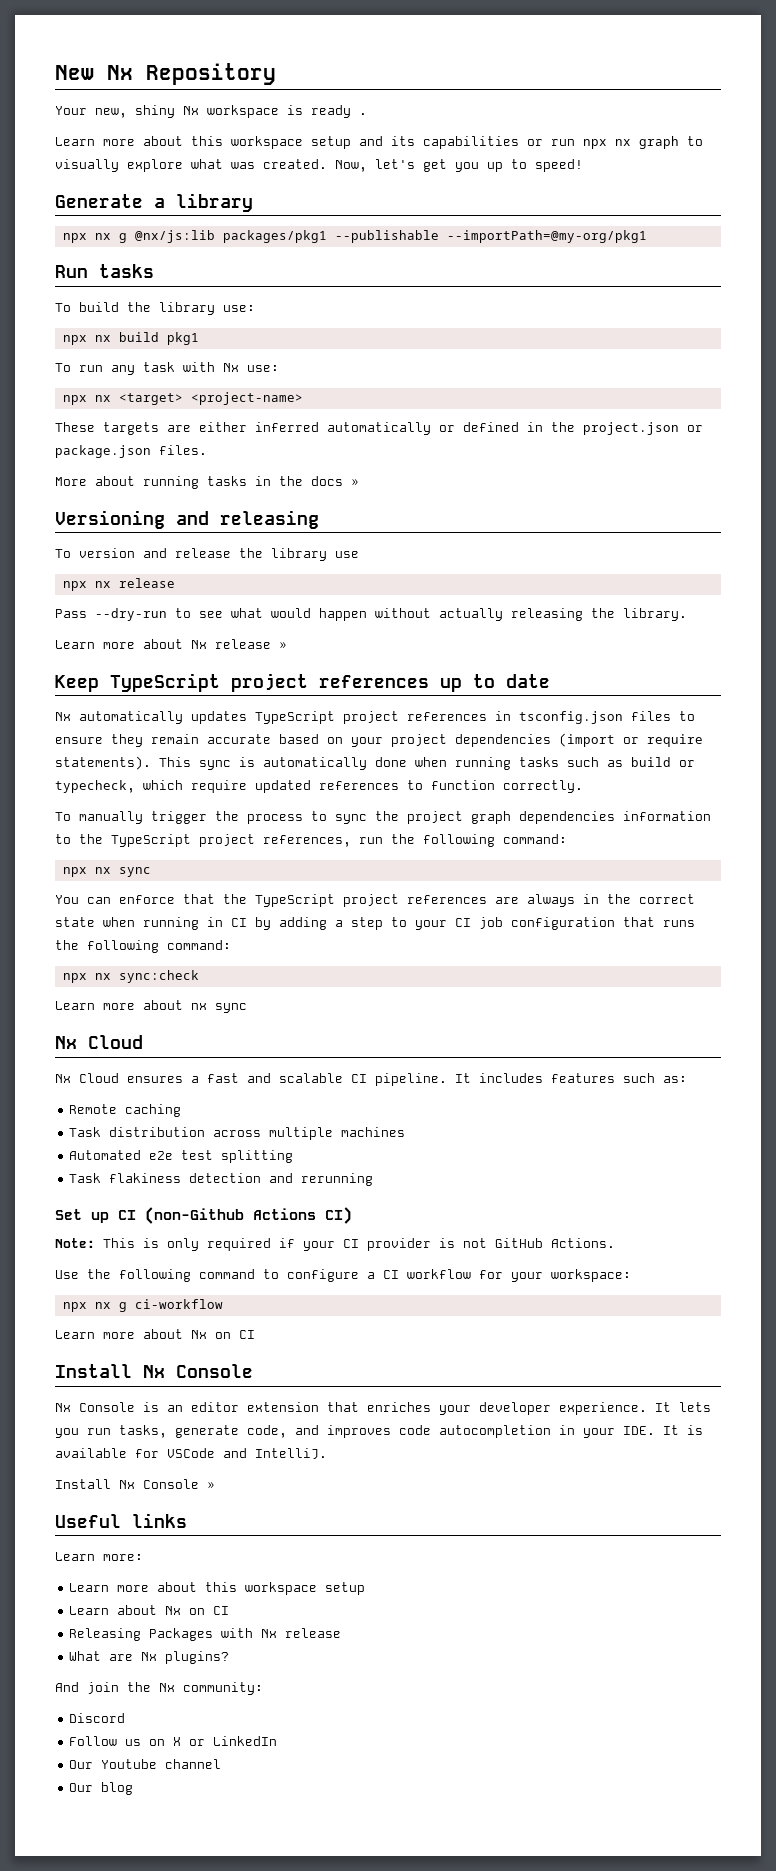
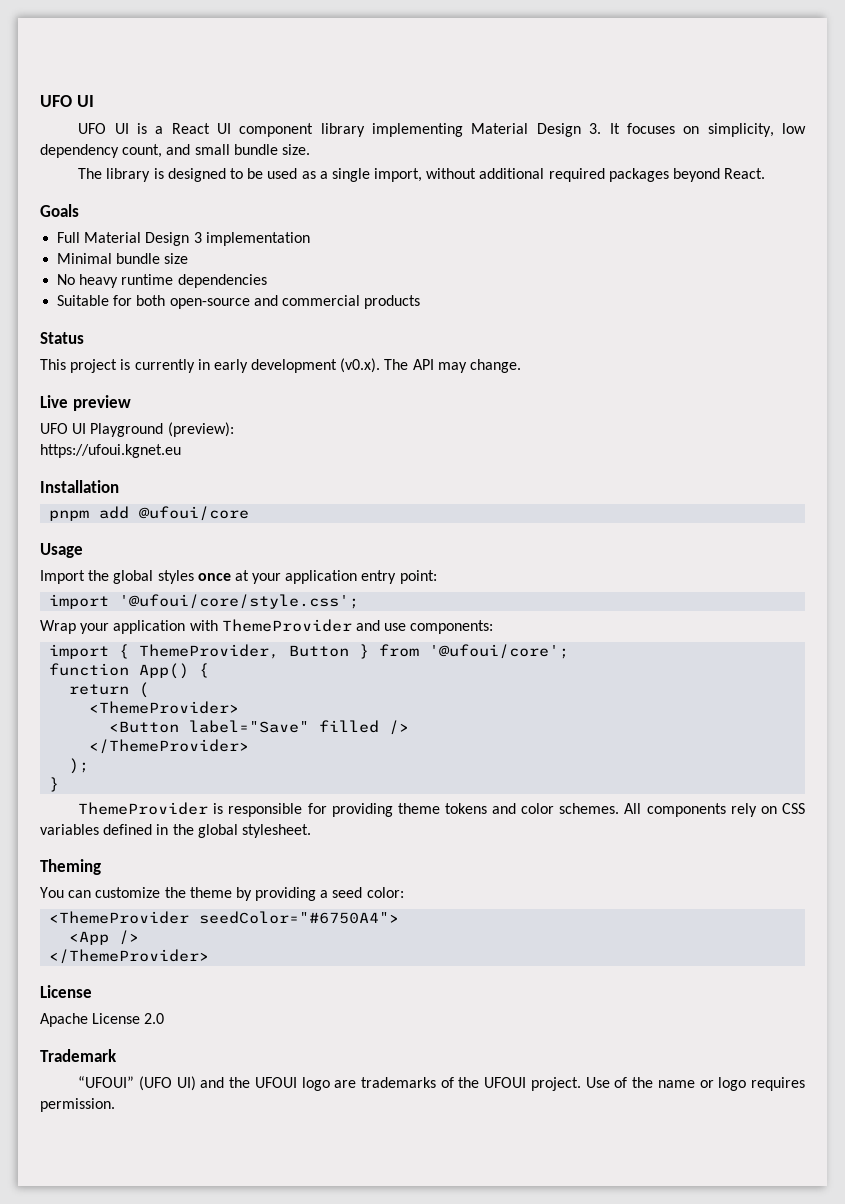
[55,63,276,85] [55,105,367,118] [55,136,703,149] [55,159,583,172] [55,193,253,212] [62,230,647,243] [55,264,154,278] [55,302,255,315] [62,332,199,345] [55,362,279,375] [62,392,303,405] [55,422,703,435] [55,445,207,458] [55,476,359,489] [55,510,319,529] [55,548,359,561] [62,578,175,591] [55,608,687,621] [55,639,287,649] [55,673,550,692] [55,711,695,724] [55,733,703,747] [55,756,695,770] [55,780,583,793] [55,811,711,824] [55,834,567,847] [62,867,151,877] [55,894,695,907] [55,917,695,930] [55,940,231,953] [62,970,199,983] [55,1000,247,1013] [55,1035,143,1049] [55,1073,687,1086] [69,1104,182,1117] [69,1127,406,1140] [69,1150,294,1163] [69,1173,374,1186] [55,1207,352,1224] [55,1238,615,1251] [55,1269,631,1282] [62,1299,223,1312] [55,1329,255,1339] [55,1364,253,1378] [55,1402,711,1415] [55,1425,703,1438] [55,1448,327,1459] [55,1479,215,1489] [55,1513,187,1528] [55,1552,143,1561] [69,1582,366,1595] [69,1605,230,1615] [69,1628,342,1641] [69,1651,230,1664] [55,1682,263,1695] [69,1713,126,1723] [69,1736,278,1746] [69,1759,222,1769] [69,1782,134,1795] New Nx Repository // Your new, shiny Nx workspace is ready . // Learn more about this workspace setup and its capabilities or run npx nx graph to visually explore what was created. Now, let's get you up to speed! // Generate a library // npx nx g @nx/js:lib packages/pkg1 --publishable --importPath=@my-org/pkg1 // Run tasks // To build the library use: // npx nx build pkg1 // To run any task with Nx use: // npx nx <target> <project-name> // These targets are either inferred automatically or defined in the project.json or package.json files. // More about running tasks in the docs » // Versioning and releasing // To version and release the library use // npx nx release // Pass --dry-run to see what would happen without actually releasing the library. // Learn more about Nx release » // Keep TypeScript project references up to date // Nx automatically updates TypeScript project references in tsconfig.json files to ensure they remain accurate based on your project dependencies (import or require statements). This sync is automatically done when running tasks such as build or typecheck, which require updated references to function correctly. // To manually trigger the process to sync the project graph dependencies information to the TypeScript project references, run the following command: // npx nx sync // You can enforce that the TypeScript project references are always in the correct state when running in CI by adding a step to your CI job configuration that runs the following command: // npx nx sync:check // Learn more about nx sync // Nx Cloud // Nx Cloud ensures a fast and scalable CI pipeline. It includes features such as: // Remote caching // Task distribution across multiple machines // Automated e2e test splitting // Task flakiness detection and rerunning // Set up CI (non-Github Actions CI) // Note: This is only required if your CI provider is not GitHub Actions. // Use the following command to configure a CI workflow for your workspace: // npx nx g ci-workflow // Learn more about Nx on CI // Install Nx Console // Nx Console is an editor extension that enriches your developer experience. It lets you run tasks, generate code, and improves code autocompletion in your IDE. It is available for VSCode and IntelliJ. // Install Nx Console » // Useful links // Learn more: // Learn more about this workspace setup // Learn about Nx on CI // Releasing Packages with Nx release // What are Nx plugins? // And join the Nx community: // Discord // Follow us on X or LinkedIn // Our Youtube channel // Our blog -> [40,95,94,107] [78,123,807,137] [40,144,310,158] [78,168,766,182] [40,204,79,217] [57,232,310,246] [57,253,189,264] [57,274,267,288] [57,295,421,309] [40,332,84,344] [40,358,522,373] [40,395,131,411] [40,422,234,437] [40,444,181,458] [40,480,119,493] [49,506,250,521] [40,543,83,558] [40,570,437,584] [49,594,360,609] [40,619,494,634] [49,644,570,659] [49,663,210,679] [69,682,150,698] [89,701,240,714] [109,720,410,735] [89,739,250,754] [69,758,90,774] [49,777,60,792] [78,802,805,817] [40,824,311,838] [40,859,101,875] [40,887,404,901] [49,911,400,924] [69,930,140,945] [49,949,210,964] [40,985,92,998] [40,1013,165,1027] [40,1049,117,1062] [78,1076,806,1091] [40,1098,115,1112] UFO UI // UFO UI is a React UI component library implementing Material Design 3. It focuses on simplicity, low dependency count, and small bundle size. // The library is designed to be used as a single import, without additional required packages beyond React. // Goals // Full Material Design 3 implementation // Minimal bundle size // No heavy runtime dependencies // Suitable for both open-source and commercial products // Status // This project is currently in early development (v0.x). The API may change. // Live preview // UFO UI Playground (preview): // https://ufoui.kgnet.eu // Installation // pnpm add @ufoui/core // Usage // Import the global styles once at your application entry point: // import '@ufoui/core/style.css'; // Wrap your application with ThemeProvider and use components: // import { ThemeProvider, Button } from '@ufoui/core'; // function App() { // return ( // <ThemeProvider> // <Button label="Save" filled /> // </ThemeProvider> // ); // } // ThemeProvider is responsible for providing theme tokens and color schemes. All components rely on CSS variables defined in the global stylesheet. // Theming // You can customize the theme by providing a seed color: // <ThemeProvider seedColor="#6750A4"> // <App /> // </ThemeProvider> // License // Apache License 2.0 // Trademark // “UFOUI” (UFO UI) and the UFOUI logo are trademarks of the UFOUI project. Use of the name or logo requires permission.

